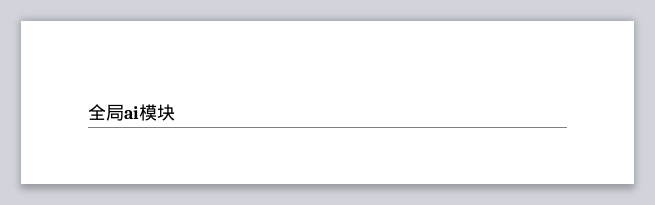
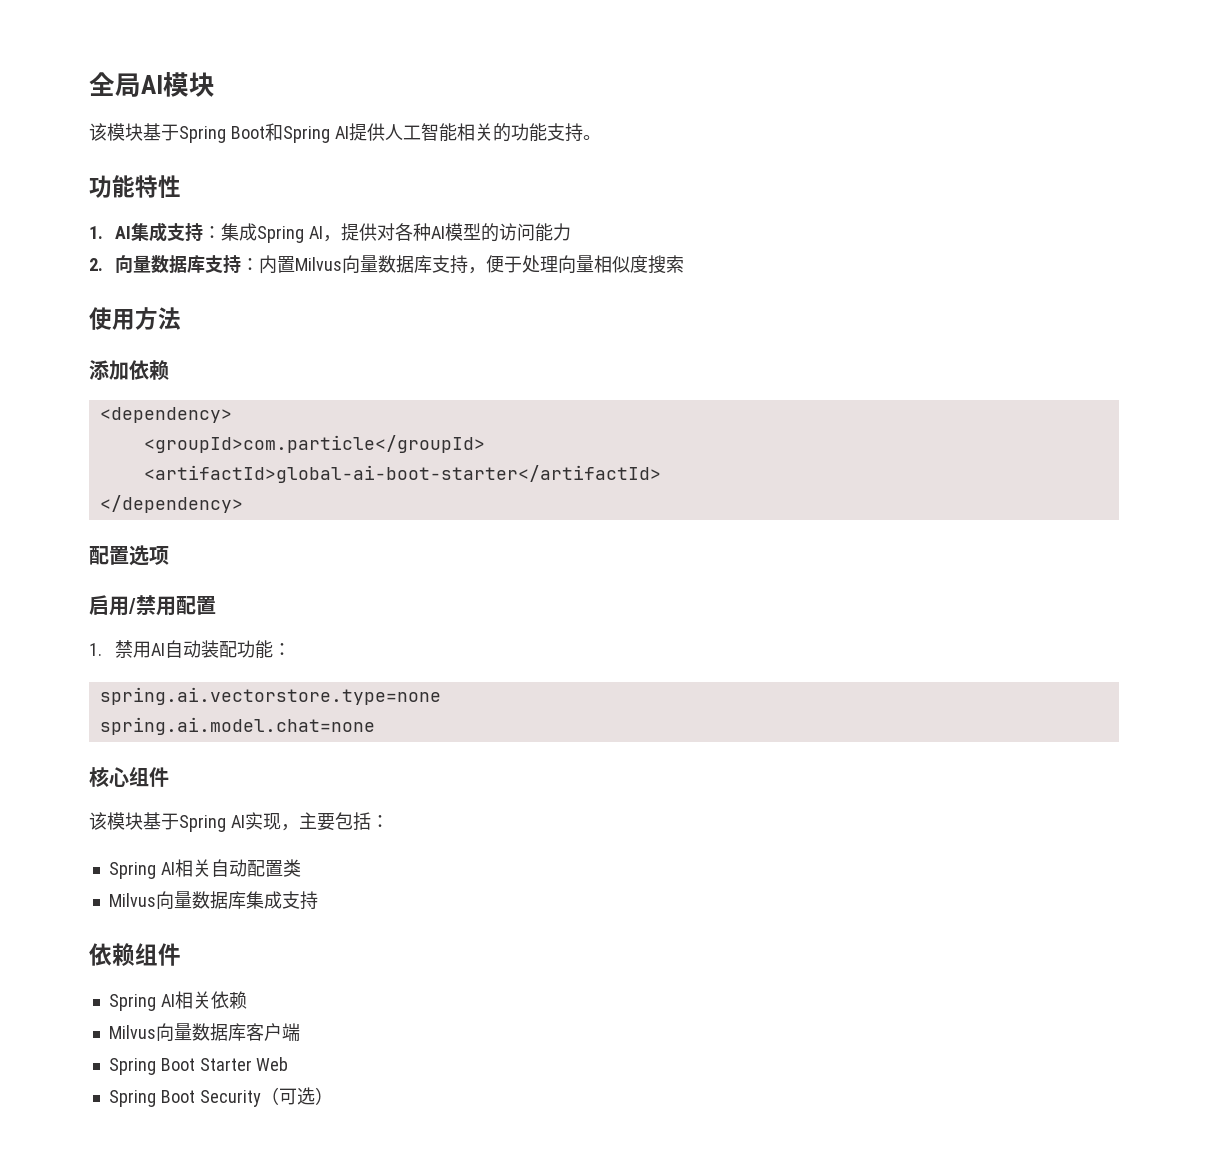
[124,104,175,121] ai模块 -> [141,72,215,97] [89,123,601,143] [89,175,181,198] [89,222,572,243] [89,255,685,274] [89,307,181,330] [89,360,169,380] [99,407,232,423] [143,435,485,453] [143,465,661,483] [99,495,243,513] [89,545,169,566] [89,595,216,616] [89,640,292,659] [99,687,441,705] [99,717,375,735] [89,767,169,787] [89,812,389,832] [108,859,301,879] [108,891,318,910] [89,943,181,966] [108,991,247,1011] [108,1023,300,1041] [108,1057,289,1075] [108,1087,333,1107] AI模块 // 该模块基于Spring Boot和Spring AI提供人工智能相关的功能支持。 // 功能特性 // 1. AI集成支持：集成Spring AI，提供对各种AI模型的访问能力 // 2.向量数据库支持：内置Milvus向量数据库支持，便于处理向量相似度搜索 // 使用方法 // 添加依赖 // <dependency> // <groupId>com.particle</groupId> // <artifactId>global-ai-boot-starter</artifactId> // </dependency> // 配置选项 // 启用/禁用配置 // 1.禁用AI自动装配功能： // spring.ai.vectorstore.type=none // spring.ai.model.chat=none // 核心组件 // 该模块基于Spring AI实现，主要包括： // Spring AI相关自动配置类 // Milvus向量数据库集成支持 // 依赖组件 // Spring AI相关依赖 // Milvus向量数据库客户端 // Spring Boot Starter Web // Spring Boot Security（可选）

